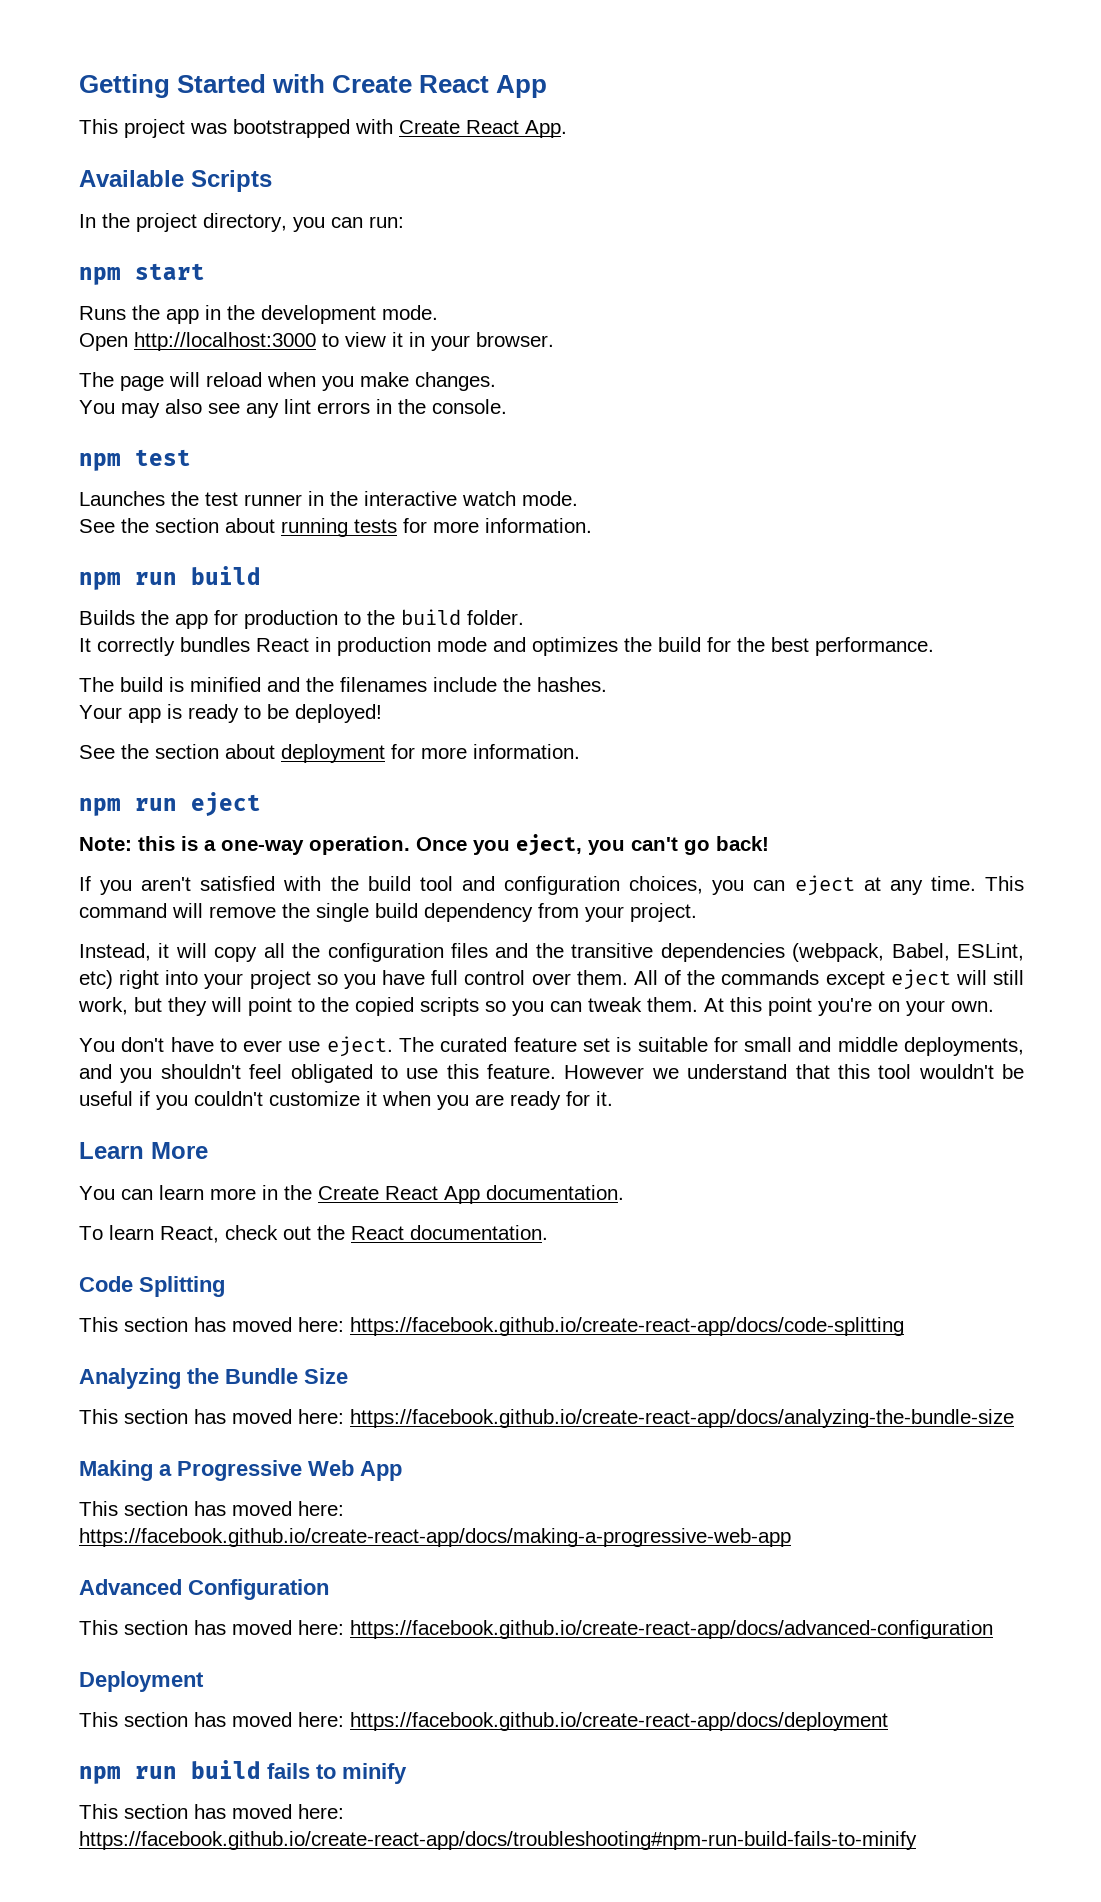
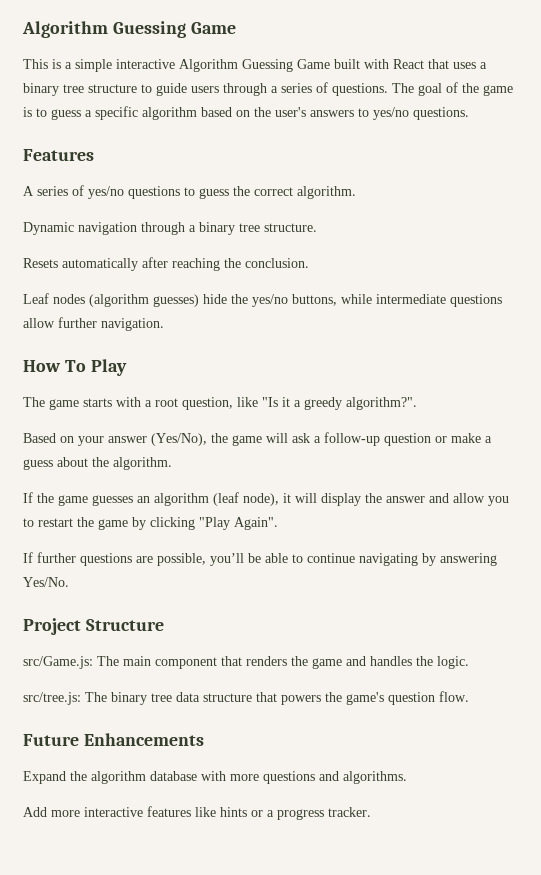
[79,74,548,98] [79,119,567,138] [79,170,272,192] [79,213,404,232] [79,263,205,285] [79,305,438,324] [79,332,554,351] [79,372,496,391] [79,399,507,418] [79,449,191,471] [79,491,578,506] [79,518,592,537] [79,566,261,590] [79,609,524,629] [79,637,934,656] [79,677,607,692] [79,704,382,723] [79,744,580,763] [79,792,261,817] [79,834,769,856] [79,875,1024,896] [79,903,697,922] [79,943,1024,962] [79,969,1024,990] [78,997,994,1016] [79,1036,1024,1057] [79,1064,1024,1083] [79,1091,613,1110] [79,1142,208,1159] [79,1185,624,1204] [79,1225,548,1243] [79,1276,225,1297] [79,1317,904,1336] [79,1368,348,1389] [79,1409,1014,1428] [79,1460,402,1481] [79,1501,344,1516] [79,1528,791,1547] [79,1579,329,1600] [79,1620,993,1639] [79,1671,204,1692] [79,1712,888,1731] [79,1760,407,1784] [79,1804,344,1819] [79,1831,917,1850] Getting Started with Create React App // This project was bootstrapped with Create React App. // Available Scripts // In the project directory, you can run: // npm start // Runs the app in the development mode. // Open http://localhost:3000 to view it in your browser. // The page will reload when you make changes. // You may also see any lint errors in the console. // npm test // Launches the test runner in the interactive watch mode. // See the section about running tests for more information. // npm run build // Builds the app for production to the build folder. // It correctly bundles React in production mode and optimizes the build for the best performance. // The build is minified and the filenames include the hashes. // Your app is ready to be deployed! // See the section about deployment for more information. // npm run eject // Note: this is a one-way operation. Once you eject, you can't go back! // If you aren't satisfied with the build tool and configuration choices, you can eject at any time. This command will remove the single build dependency from your project. // Instead, it will copy all the configuration files and the transitive dependencies (webpack, Babel, ESLint, etc) right into your project so you have full control over them. All of the commands except eject will still work, but they will point to the copied scripts so you can tweak them. At this point you're on your own. // You don't have to ever use eject. The curated feature set is suitable for small and middle deployments, and you shouldn't feel obligated to use this feature. However we understand that this tool wouldn't be useful if you couldn't customize it when you are ready for it. // Learn More // You can learn more in the Create React App documentation. // To learn React, check out the React documentation. // Code Splitting // This section has moved here: https://facebook.github.io/create-react-app/docs/code-splitting // Analyzing the Bundle Size // This section has moved here: https://facebook.github.io/create-react-app/docs/analyzing-the-bundle-size // Making a Progressive Web App // This section has moved here: https://facebook.github.io/create-react-app/docs/making-a-progressive-web-app // Advanced Configuration // This section has moved here: https://facebook.github.io/create-react-app/docs/advanced-configuration // Deployment // This section has moved here: https://facebook.github.io/create-react-app/docs/deployment // npm run build fails to minify // This section has moved here: https://facebook.github.io/create-react-app/docs/troubleshooting#npm-run-build-fails-to-minify -> [22,21,236,38] [23,59,487,72] [23,82,513,96] [23,106,469,120] [23,149,94,161] [23,185,356,199] [23,222,317,235] [23,257,309,271] [23,293,502,307] [23,317,164,331] [23,359,127,376] [23,397,417,410] [23,432,492,446] [23,457,172,470] [23,492,509,506] [23,517,278,530] [23,552,497,566] [23,577,69,587] [23,618,164,635] [23,656,469,669] [23,691,469,705] [23,733,204,746] [23,771,407,784] [23,806,371,820] Algorithm Guessing Game // This is a simple interactive Algorithm Guessing Game built with React that uses a binary tree structure to guide users through a series of questions. The goal of the game is to guess a specific algorithm based on the user's answers to yes/no questions. // Features // A series of yes/no questions to guess the correct algorithm. // Dynamic navigation through a binary tree structure. // Resets automatically after reaching the conclusion. // Leaf nodes (algorithm guesses) hide the yes/no buttons, while intermediate questions allow further navigation. // How To Play // The game starts with a root question, like "Is it a greedy algorithm?". // Based on your answer (Yes/No), the game will ask a follow-up question or make a guess about the algorithm. // If the game guesses an algorithm (leaf node), it will display the answer and allow you to restart the game by clicking "Play Again". // If further questions are possible, you’ll be able to continue navigating by answering Yes/No. // Project Structure // src/Game.js: The main component that renders the game and handles the logic. // src/tree.js: The binary tree data structure that powers the game's question flow. // Future Enhancements // Expand the algorithm database with more questions and algorithms. // Add more interactive features like hints or a progress tracker.

